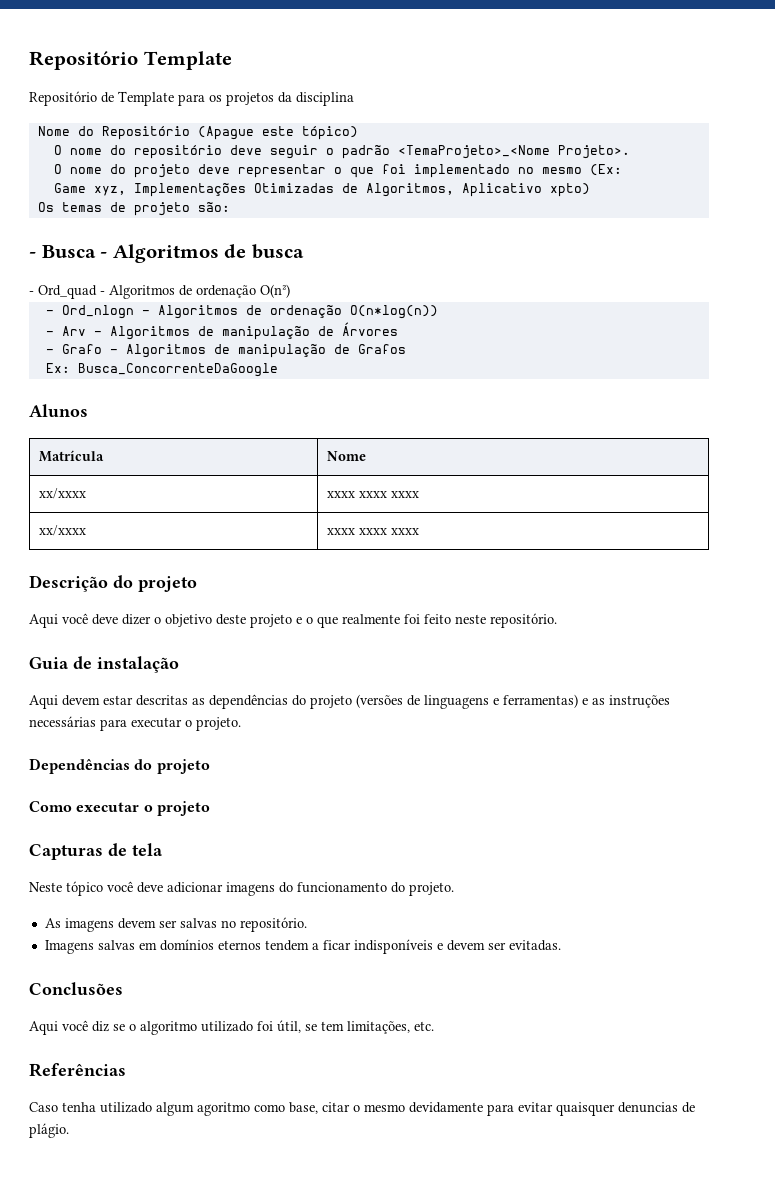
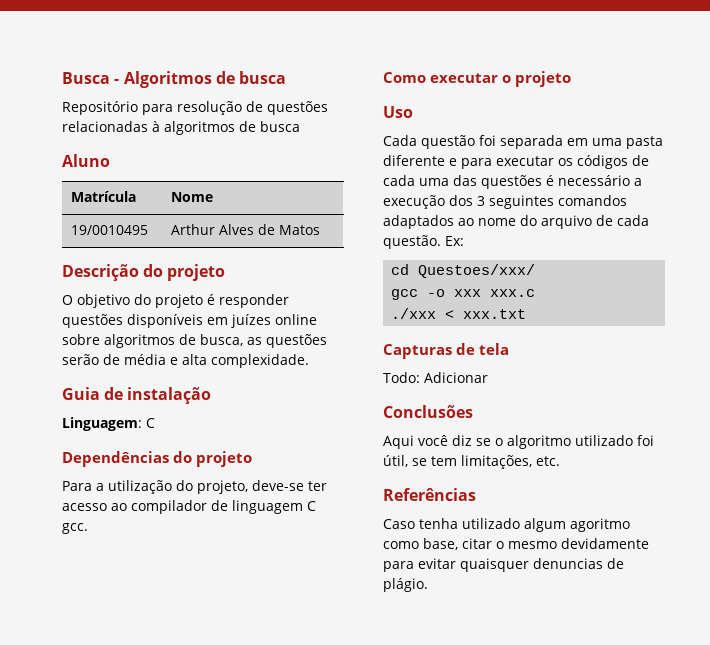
[29,51,232,70] [29,91,354,106] [37,126,358,140] [53,145,630,159] [53,164,622,178] [53,183,590,197] [37,202,230,216] [29,252,36,258] Repositório Template // Repositório de Template para os projetos da disciplina // Nome do Repositório (Apague este tópico) // O nome do repositório deve seguir o padrão <TemaProjeto>_<Nome Projeto>. // O nome do projeto deve representar o que foi implementado no mesmo (Ex: // Game xyz, Implementações Otimizadas de Algoritmos, Aplicativo xpto) // Os temas de projeto são: // - -> (62, 78) none
[29,284,290,299] [45,305,438,319] [45,322,398,340] [45,344,406,358] [45,363,278,377] [29,404,88,417] [39,450,105,462] [327,451,367,461] [39,488,87,499] [327,491,420,498] [39,525,87,536] [327,528,420,535] [29,575,197,592] [29,613,557,628] [29,656,179,673] [29,694,670,709] [29,716,241,731] [29,758,210,774] [29,801,210,816] [29,843,163,860] [29,881,454,896] [44,917,307,932] [44,939,561,954] - Ord_quad - Algoritmos de ordenação O(n²) // - Ord_nlogn - Algoritmos de ordenação O(n*log(n)) // - Arv - Algoritmos de manipulação de Árvores // - Grafo - Algoritmos de manipulação de Grafos // Ex: Busca_ConcorrenteDaGoogle // Alunos // Matrícula | Nome // xx/xxxx | xxxx xxxx xxxx // xx/xxxx | xxxx xxxx xxxx // Descrição do projeto // Aqui você deve dizer o objetivo deste projeto e o que realmente foi feito neste repositório. // Guia de instalação // Aqui devem estar descritas as dependências do projeto (versões de linguagens e ferramentas) e as instruções necessárias para executar o projeto. // Dependências do projeto // Como executar o projeto // Capturas de tela // Neste tópico você deve adicionar imagens do funcionamento do projeto. // As imagens devem ser salvas no repositório. // Imagens salvas em domínios eternos tendem a ficar indisponíveis e devem ser evitadas. -> [62,101,328,115] [62,121,300,135] [62,154,110,167] [70,191,136,202] [170,192,213,202] [70,225,148,235] [170,224,320,235] [62,264,226,281] [62,294,289,308] [62,314,317,328] [62,334,327,348] [62,354,309,368] [62,387,212,404] [62,417,155,431] [62,451,252,467] [62,480,327,494] [62,500,316,514] [62,523,88,534] [383,71,571,87] [383,106,413,118] [383,135,663,149] [383,155,649,169] [383,175,642,189] [383,195,627,209] [383,215,649,229] [383,235,464,249] [391,264,536,278] [391,289,536,300] [391,308,527,319] [383,343,509,359] [383,372,488,383] Repositório para resolução de questões relacionadas à algoritmos de busca // Aluno // Matrícula | Nome // 19/0010495 | Arthur Alves de Matos // Descrição do projeto // O objetivo do projeto é responder questões disponíveis em juízes online sobre algoritmos de busca, as questões serão de média e alta complexidade. // Guia de instalação // Linguagem: C // Dependências do projeto // Para a utilização do projeto, deve-se ter acesso ao compilador de linguagem C gcc. // Como executar o projeto // Uso // Cada questão foi separada em uma pasta diferente e para executar os códigos de cada uma das questões é necessário a execução dos 3 seguintes comandos adaptados ao nome do arquivo de cada questão. Ex: // cd Questoes/xxx/ // gcc -o xxx xxx.c // ./xxx < xxx.txt // Capturas de tela // Todo: Adicionar

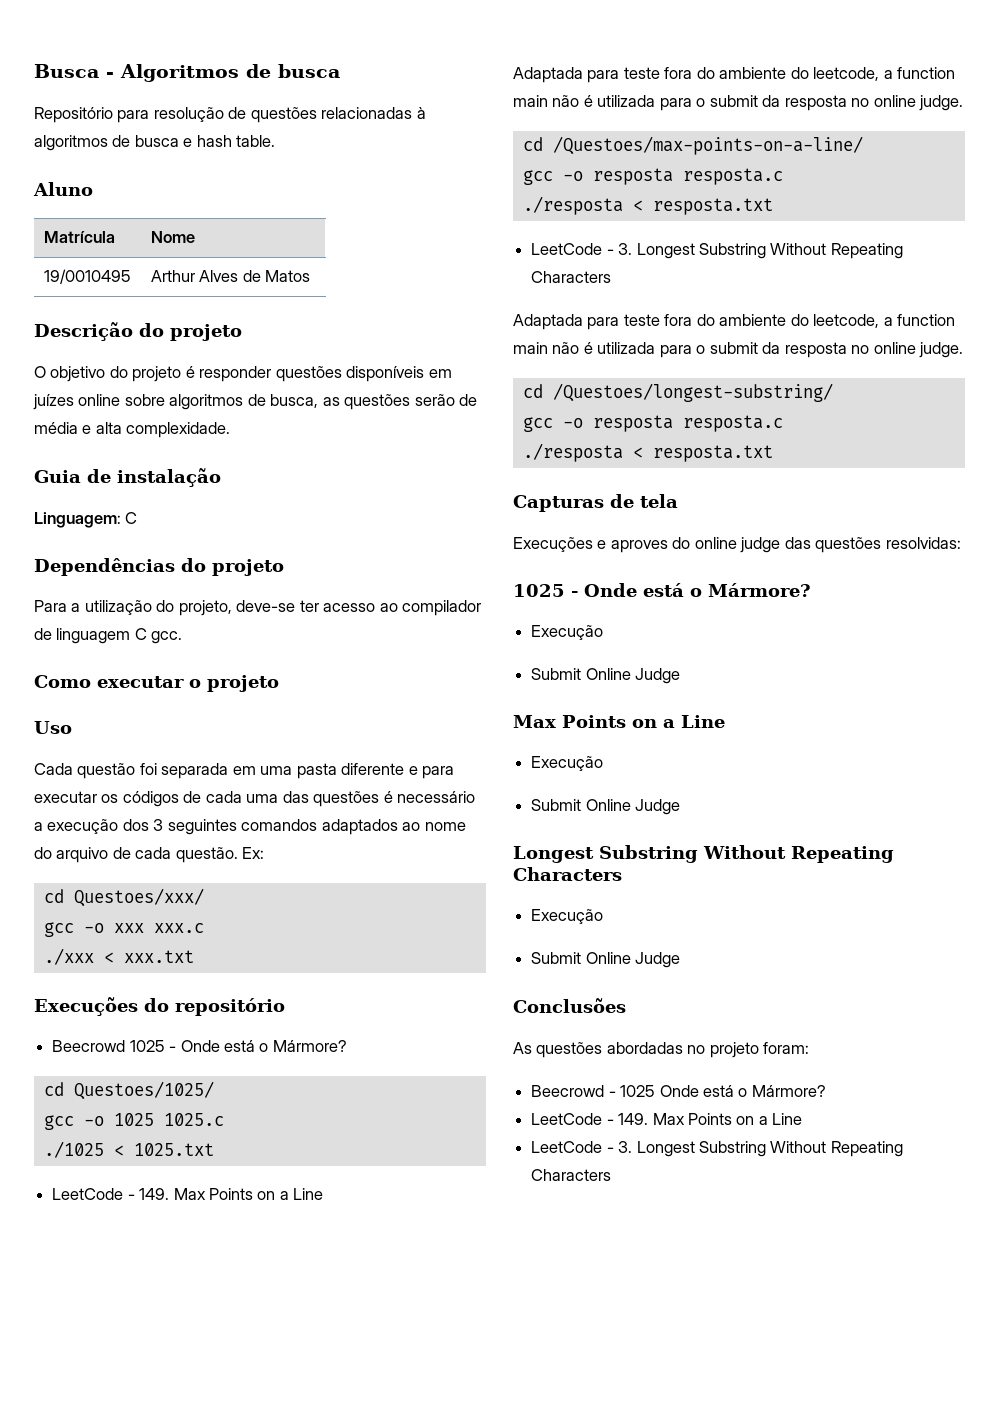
(300, 126) none -> [183,135,276,147] e hash table.
[383,343,509,359] [383,372,488,383] [383,405,473,418] [383,435,654,449] [383,455,560,469] [383,488,476,501] [383,518,630,532] [383,538,649,550] [383,558,624,572] [383,578,428,592] Capturas de tela // Todo: Adicionar // Conclusões // Aqui você diz se o algoritmo utilizado foi útil, se tem limitações, etc. // Referências // Caso tenha utilizado algum agoritmo como base, citar o mesmo devidamente para evitar quaisquer denuncias de plágio. -> [34,997,285,1016] [52,1040,347,1052] [43,1081,214,1100] [43,1113,224,1130] [43,1141,214,1158] [52,1188,324,1200] [513,67,956,83] [513,95,964,111] [522,136,863,155] [522,168,783,185] [522,196,773,215] [531,243,903,259] [531,271,612,283] [513,314,956,330] [513,342,964,358] [522,383,833,402] [522,415,783,432] [522,443,773,462] [513,494,678,512] [513,537,961,553] [513,583,811,597] [531,625,604,640] [531,668,681,684] [513,715,725,728] [531,756,604,771] [531,799,681,815] [513,845,894,863] [513,867,622,881] [531,909,604,924] [531,952,681,968] [513,998,626,1013] [513,1042,810,1058] [531,1085,826,1097] [531,1113,803,1125] [531,1141,903,1157] [531,1169,612,1181] Execuções do repositório // Beecrowd 1025 - Onde está o Mármore? // cd Questoes/1025/ // gcc -o 1025 1025.c // ./1025 < 1025.txt // LeetCode - 149. Max Points on a Line // Adaptada para teste fora do ambiente do leetcode, a function main não é utilizada para o submit da resposta no online judge. // cd /Questoes/max-points-on-a-line/ // gcc -o resposta resposta.c // ./resposta < resposta.txt // LeetCode - 3. Longest Substring Without Repeating Characters // Adaptada para teste fora do ambiente do leetcode, a function main não é utilizada para o submit da resposta no online judge. // cd /Questoes/longest-substring/ // gcc -o resposta resposta.c // ./resposta < resposta.txt // Capturas de tela // Execuções e aproves do online judge das questões resolvidas: // 1025 - Onde está o Mármore? // Execução // Submit Online Judge // Max Points on a Line // Execução // Submit Online Judge // Longest Substring Without Repeating Characters // Execução // Submit Online Judge // Conclusões // As questões abordadas no projeto foram: // Beecrowd - 1025 Onde está o Mármore? // LeetCode - 149. Max Points on a Line // LeetCode - 3. Longest Substring Without Repeating Characters

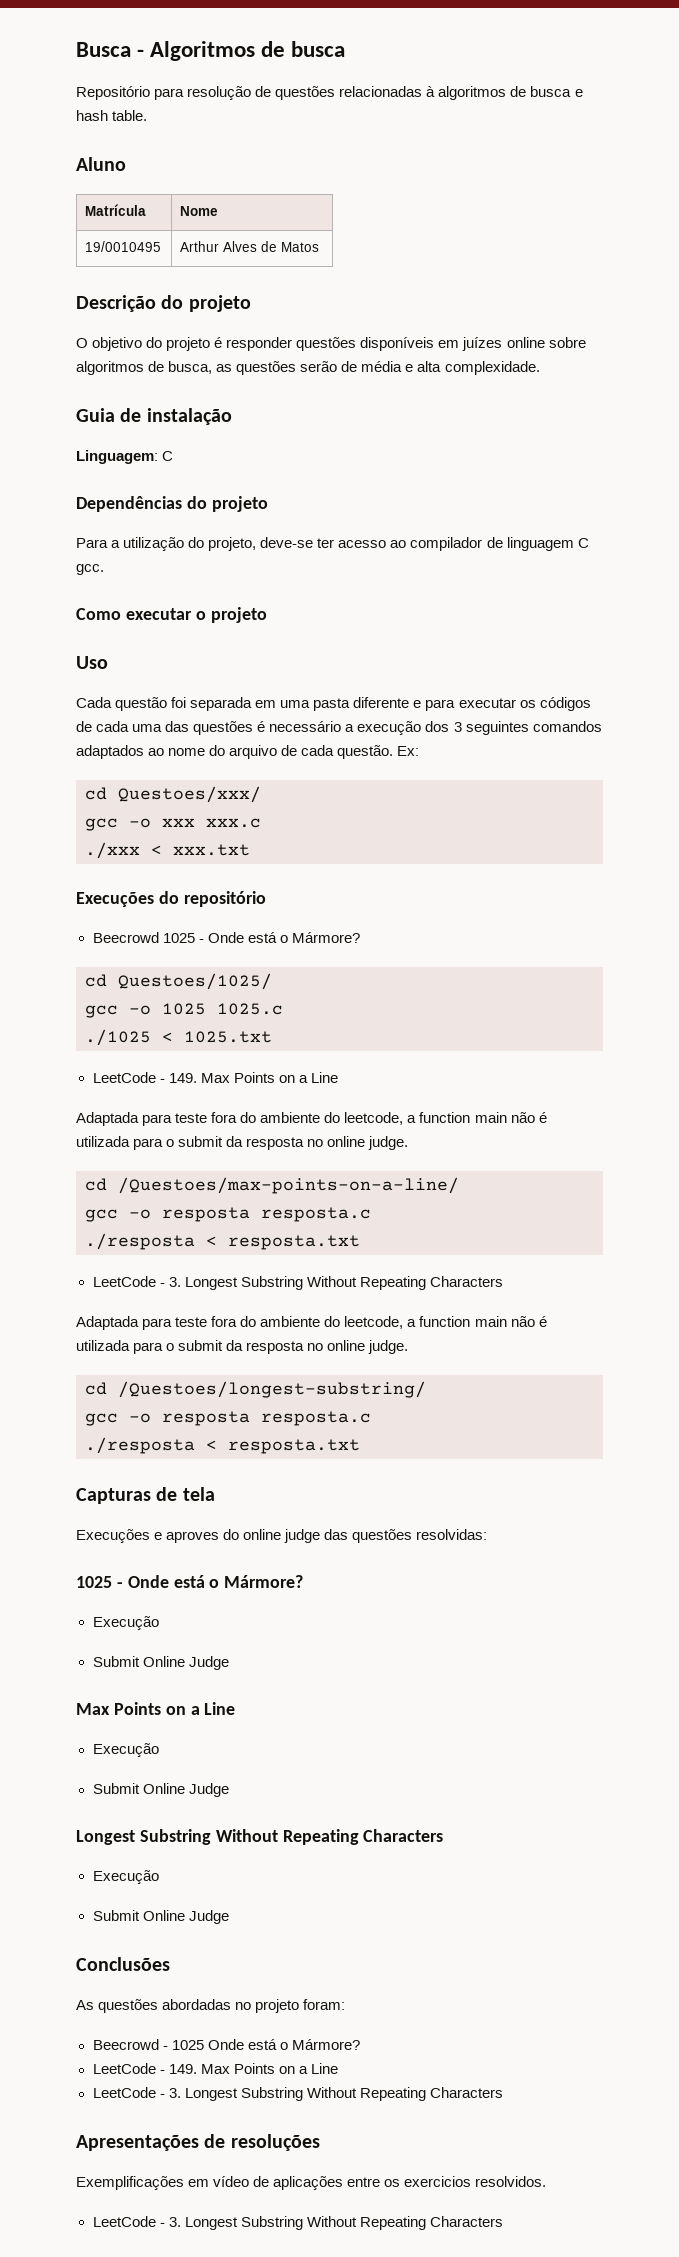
(612, 1175) none -> [76,2134,320,2151] [76,2176,547,2190] [92,2216,503,2230] // Apresentações de resoluções // Exemplificações em vídeo de aplicações entre os exercicios resolvidos. // LeetCode - 3. Longest Substring Without Repeating Characters

